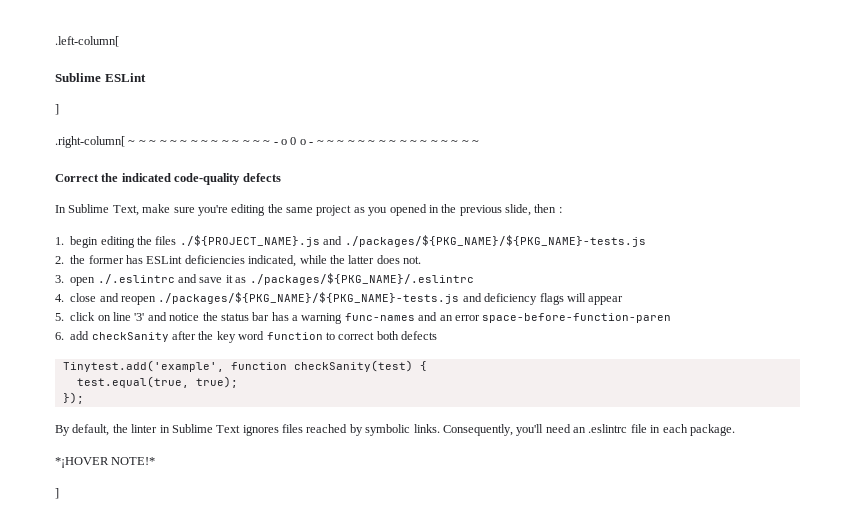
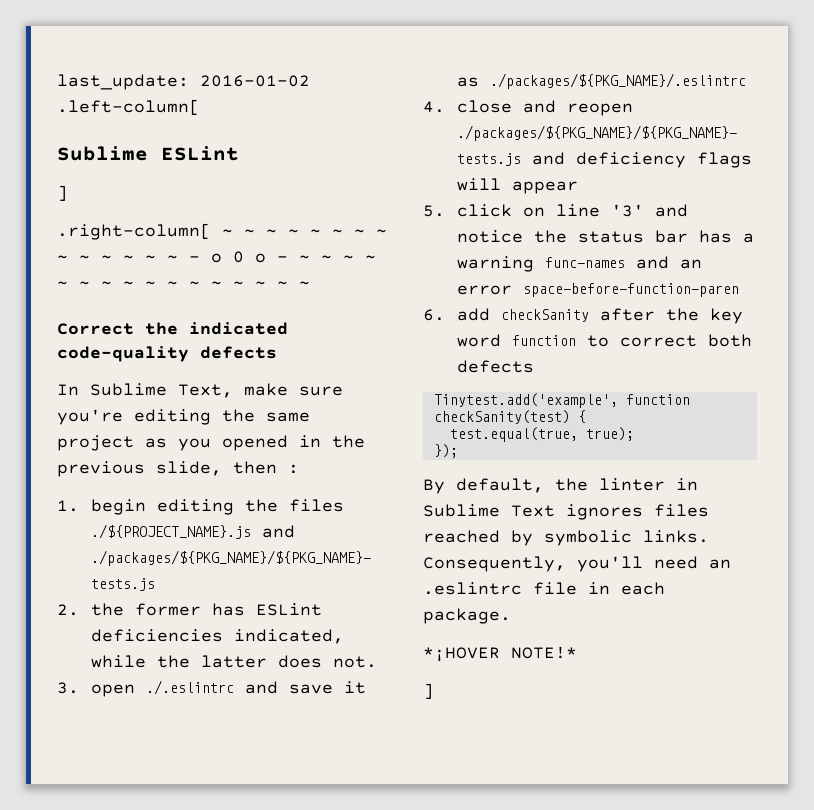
(55, 41) none -> [57,74,310,90] last_update: 2016-01-02

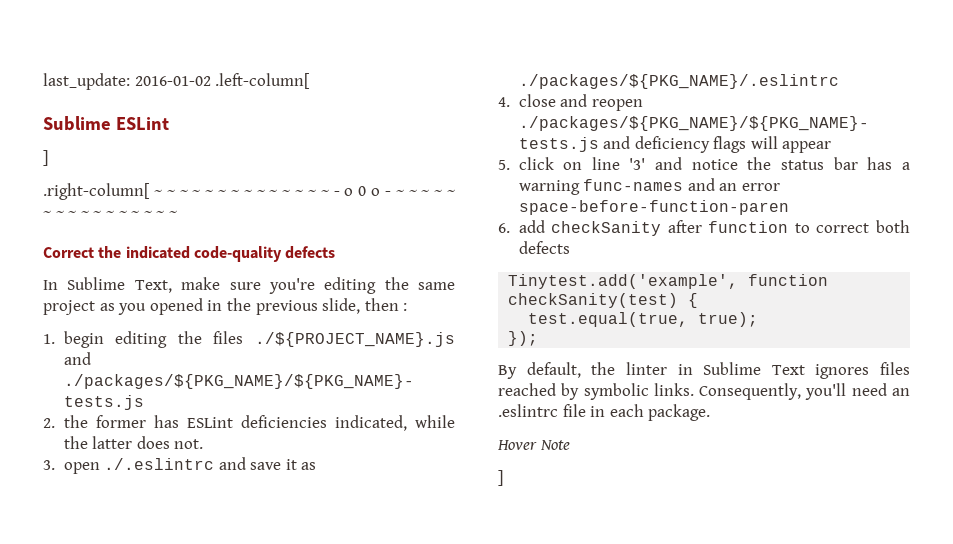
[666,308,744,324] [457,334,502,347] the key word -> (702, 226) none
[423,646,577,662] *¡HOVER NOTE!* -> [497,440,570,450] Hover Note

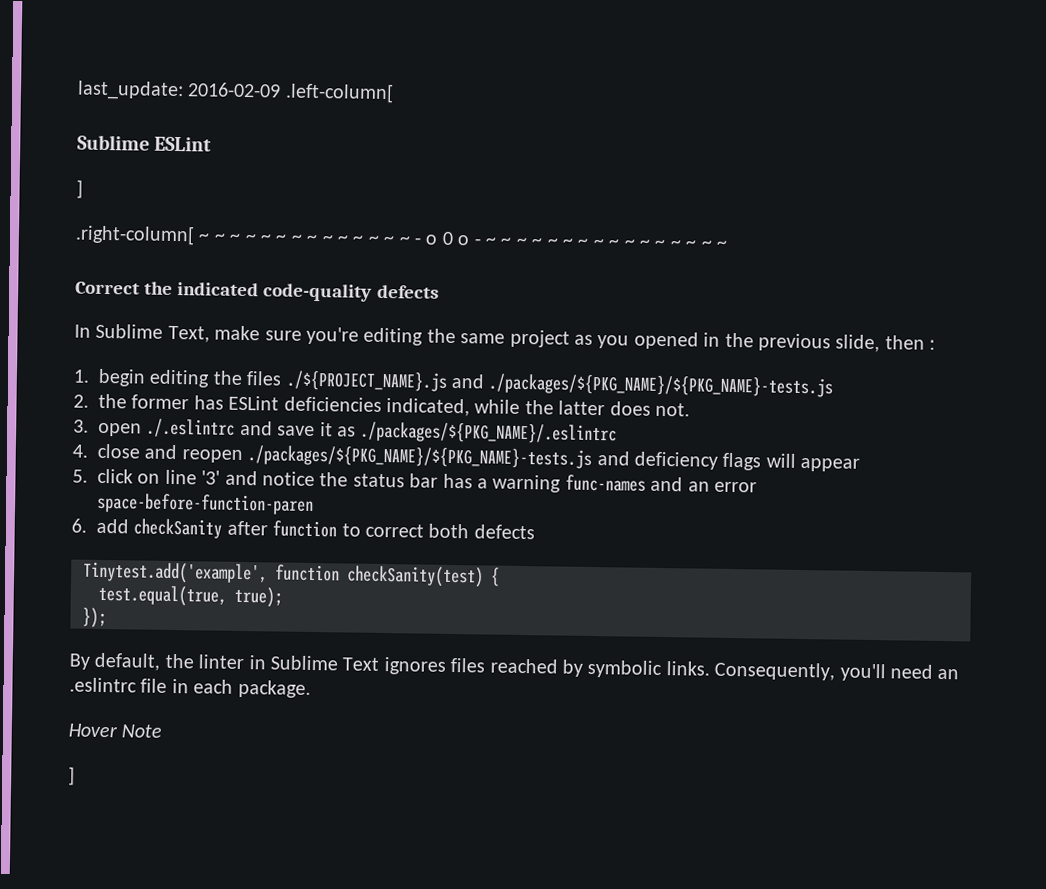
[134,76,211,86] 2016-01-02 -> [187,82,282,98] 2016-02-09

